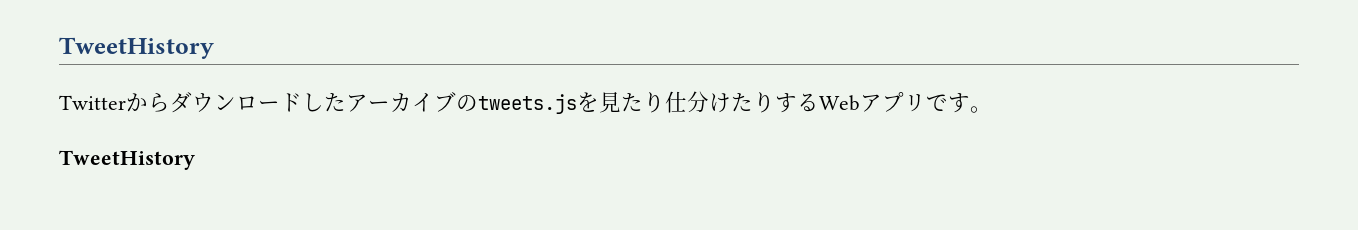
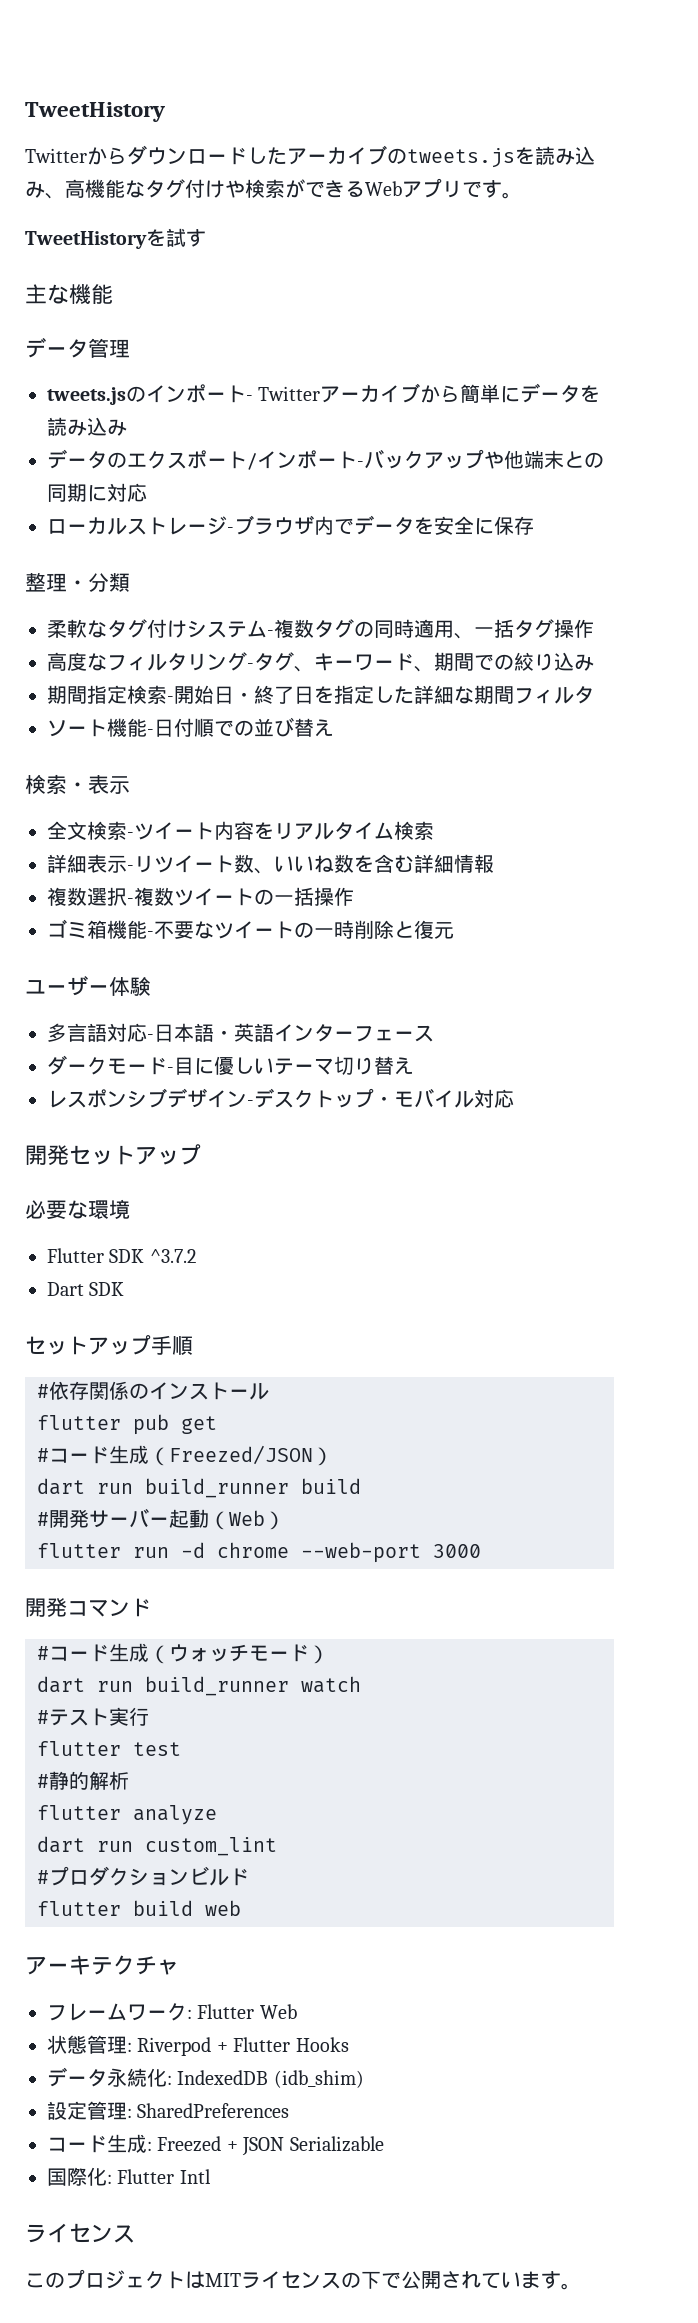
[599,91,797,113] 見たり仕分けたりす -> [535,146,595,165] [25,179,345,199] 読み込み、高機能なタグ付けや検索ができ
(195, 160) none -> [146,228,206,247] [25,284,113,304] [25,337,130,358] [47,383,601,405] [47,417,127,436] [47,449,604,470] [47,483,147,502] [47,515,534,535] [25,572,130,592] [47,619,594,639] [47,652,594,672] [47,685,594,704] [47,717,334,737] [25,774,130,795] [47,821,434,840] [47,854,494,874] [47,887,354,906] [47,919,454,939] [25,976,151,996] [47,1023,434,1042] [47,1055,414,1075] [47,1088,514,1108] [25,1144,201,1166] [25,1199,130,1219] [47,1248,196,1263] [47,1282,125,1296] [25,1335,193,1355] [37,1381,269,1400] [37,1414,217,1435] [37,1445,333,1466] [37,1478,361,1498] [37,1508,285,1530] [37,1542,481,1563] [25,1598,151,1617] [37,1643,329,1664] [37,1676,361,1696] [37,1707,149,1726] [37,1741,181,1756] [37,1771,129,1790] [37,1805,217,1825] [37,1836,277,1856] [37,1866,249,1886] [37,1900,241,1916] [25,1955,179,1975] [47,2003,297,2021] [47,2035,349,2056] [47,2067,364,2088] [47,2101,290,2120] [47,2134,384,2156] [47,2167,211,2186] [25,2223,135,2243] [25,2269,581,2290] を試す // 主な機能 // データ管理 // tweets.jsのインポート- Twitterアーカイブから簡単にデータを読み込み // データのエクスポート/インポート-バックアップや他端末との同期に対応 // ローカルストレージ-ブラウザ内でデータを安全に保存 // 整理・分類 // 柔軟なタグ付けシステム-複数タグの同時適用、一括タグ操作 // 高度なフィルタリング-タグ、キーワード、期間での絞り込み // 期間指定検索-開始日・終了日を指定した詳細な期間フィルタ // ソート機能-日付順での並び替え // 検索・表示 // 全文検索-ツイート内容をリアルタイム検索 // 詳細表示-リツイート数、いいね数を含む詳細情報 // 複数選択-複数ツイートの一括操作 // ゴミ箱機能-不要なツイートの一時削除と復元 // ユーザー体験 // 多言語対応-日本語・英語インターフェース // ダークモード-目に優しいテーマ切り替え // レスポンシブデザイン-デスクトップ・モバイル対応 // 開発セットアップ // 必要な環境 // Flutter SDK ^3.7.2 // Dart SDK // セットアップ手順 // #依存関係のインストール // flutter pub get // #コード生成（Freezed/JSON） // dart run build_runner build // #開発サーバー起動（Web） // flutter run -d chrome --web-port 3000 // 開発コマンド // #コード生成（ウォッチモード） // dart run build_runner watch // #テスト実行 // flutter test // #静的解析 // flutter analyze // dart run custom_lint // #プロダクションビルド // flutter build web // アーキテクチャ // フレームワーク: Flutter Web // 状態管理: Riverpod + Flutter Hooks // データ永続化: IndexedDB (idb_shim) // 設定管理: SharedPreferences // コード生成: Freezed + JSON Serializable // 国際化: Flutter Intl // ライセンス // このプロジェクトはMITライセンスの下で公開されています。

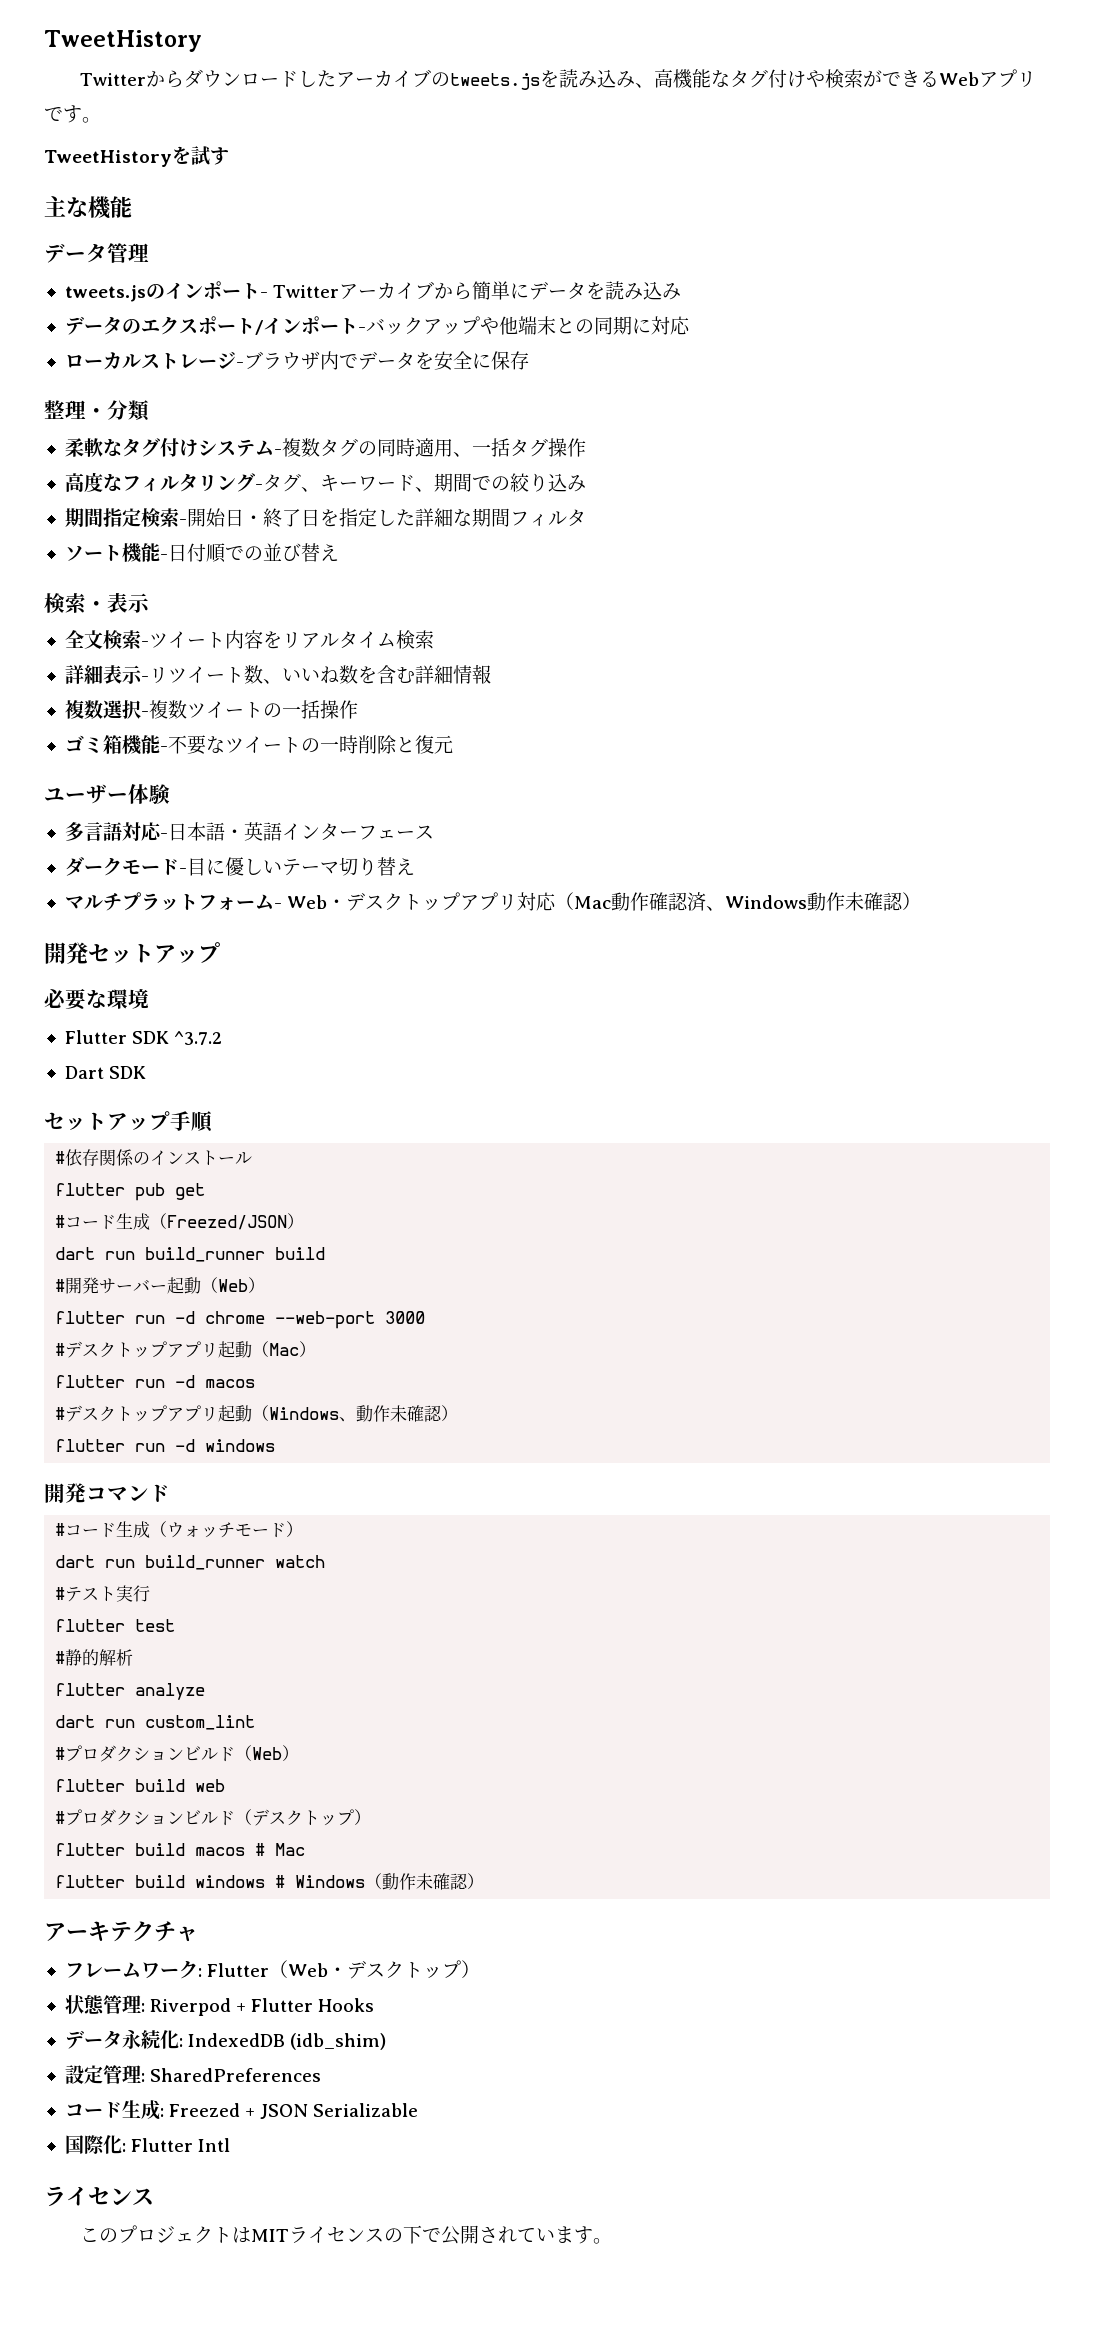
[47,1088,514,1108] レスポンシブデザイン-デスクトップ・モバイル対応 -> [64,892,922,911] マルチプラットフォーム- Web・デスクトップアプリ対応（Mac動作確認済、Windows動作未確認）
(481, 1551) none -> [55,1341,317,1358] [55,1375,256,1388] [55,1405,459,1422] [55,1439,276,1452] // #デスクトップアプリ起動（Mac） // flutter run -d macos // #デスクトップアプリ起動（Windows、動作未確認） // flutter run -d windows
(249, 1877) none -> [235,1745,300,1761] （Web）
(241, 1908) none -> [55,1809,372,1826] [55,1843,306,1856] [55,1873,485,1890] // #プロダクションビルド（デスクトップ） // flutter build macos # Mac // flutter build windows # Windows（動作未確認）
[259,2004,297,2019] Web -> [269,1960,481,1979] （Web・デスクトップ）

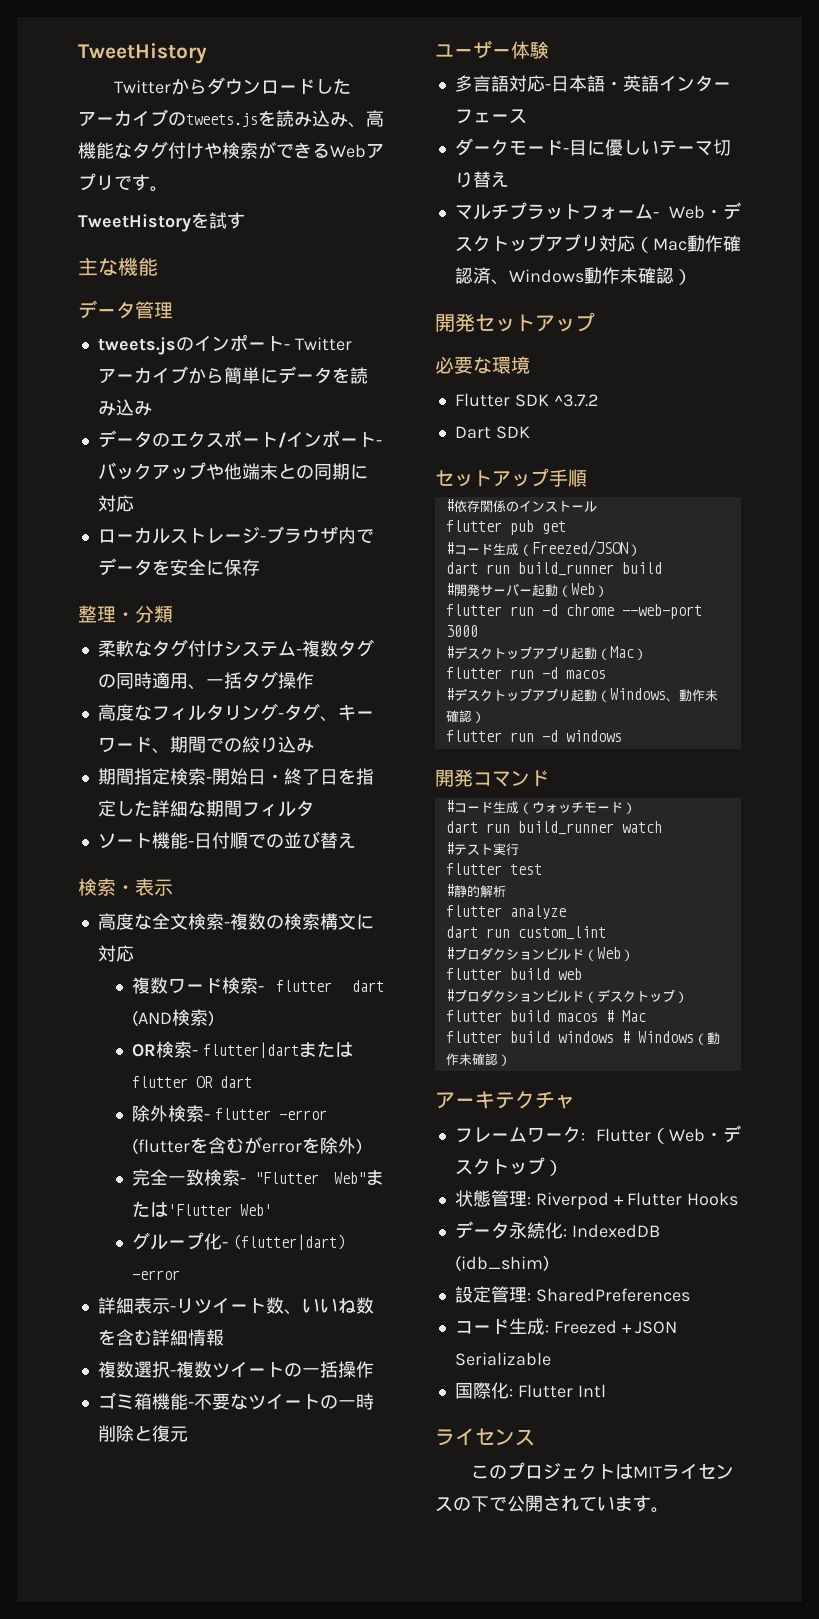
(150, 603) none -> [97,913,152,930] 高度な
[148,630,434,649] ツイート内容をリアルタイム検索 -> [229,913,374,930] [97,945,134,962] [132,977,384,994] [132,1009,215,1027] [132,1041,353,1058] [132,1076,253,1088] [132,1105,327,1122] [132,1136,363,1155] [132,1169,384,1186] [132,1201,273,1217] [132,1232,345,1250] [132,1270,181,1280] 複数の検索構文に対応 // 複数ワード検索- flutter dart (AND検索) // OR検索- flutter|dartまたはflutter OR dart // 除外検索- flutter -error (flutterを含むがerrorを除外) // 完全一致検索- "Flutter Web"または'Flutter Web' // グループ化- (flutter|dart) -error

